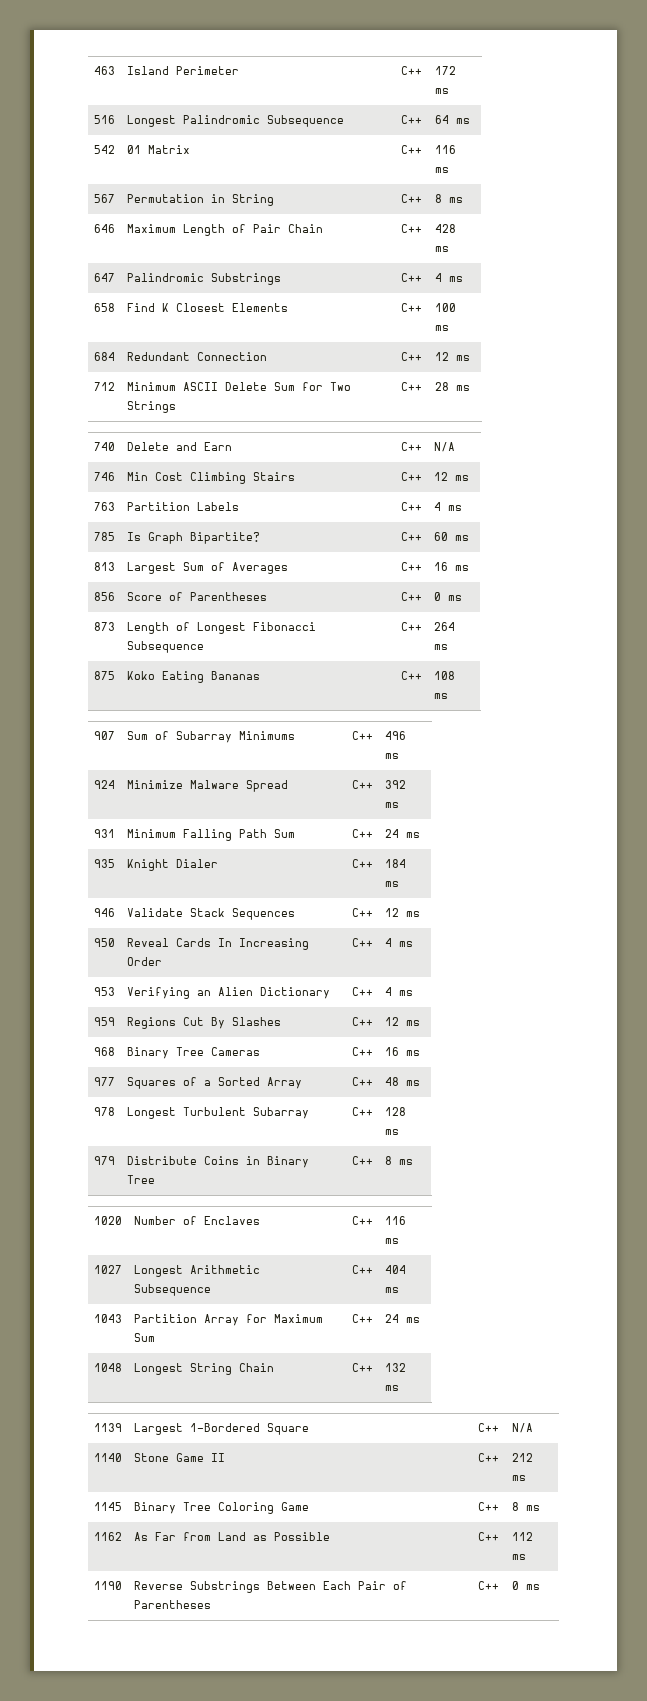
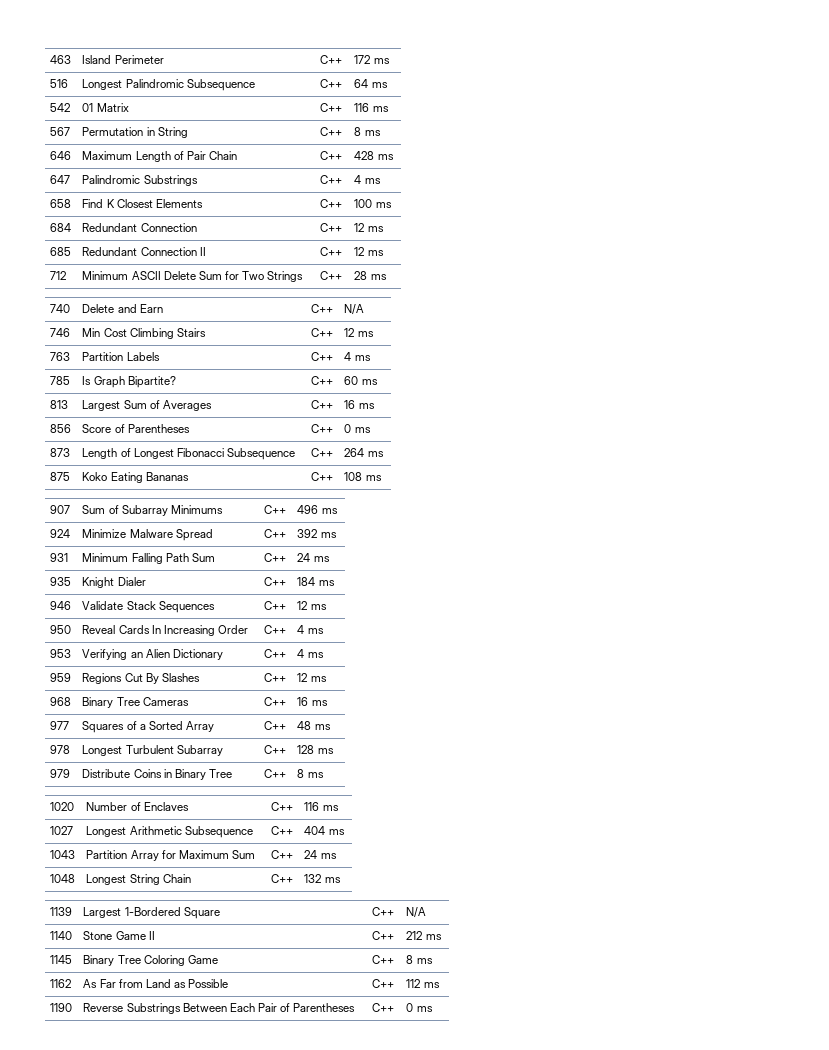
(470, 358) none -> [50,247,72,256] [82,247,206,256] [320,247,343,256] [354,247,384,256] // 685 | Redundant Connection II | C++ | 12 ms

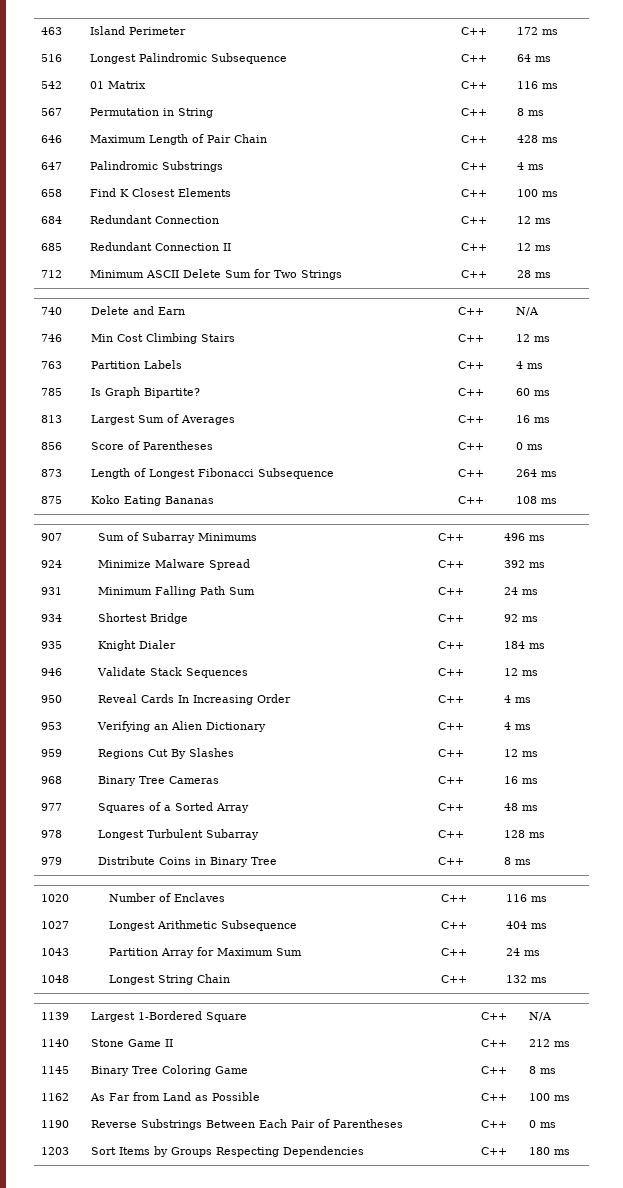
(330, 559) none -> [40,614,62,622] [97,613,188,624] [437,614,464,622] [503,614,538,622] // 934 | Shortest Bridge | C++ | 92 ms
[406,979,421,988] 112 -> [528,1093,550,1101] 100
(433, 1009) none -> [40,1147,69,1155] [90,1146,364,1157] [480,1147,507,1155] [528,1147,570,1155] // 1203 | Sort Items by Groups Respecting Dependencies | C++ | 180 ms

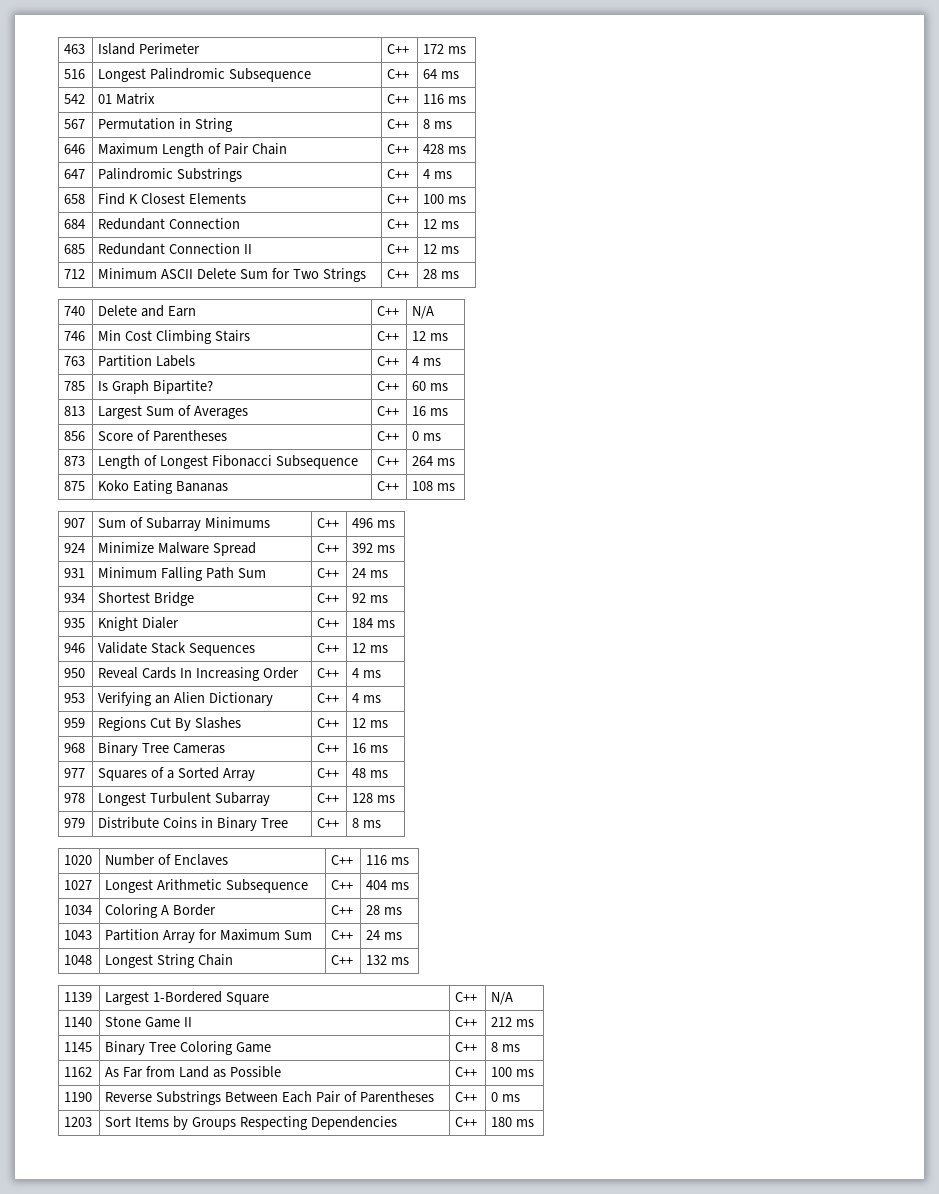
(547, 926) none -> [64,905,93,915] [105,904,217,918] [331,905,354,915] [366,905,403,915] // 1034 | Coloring A Border | C++ | 28 ms

